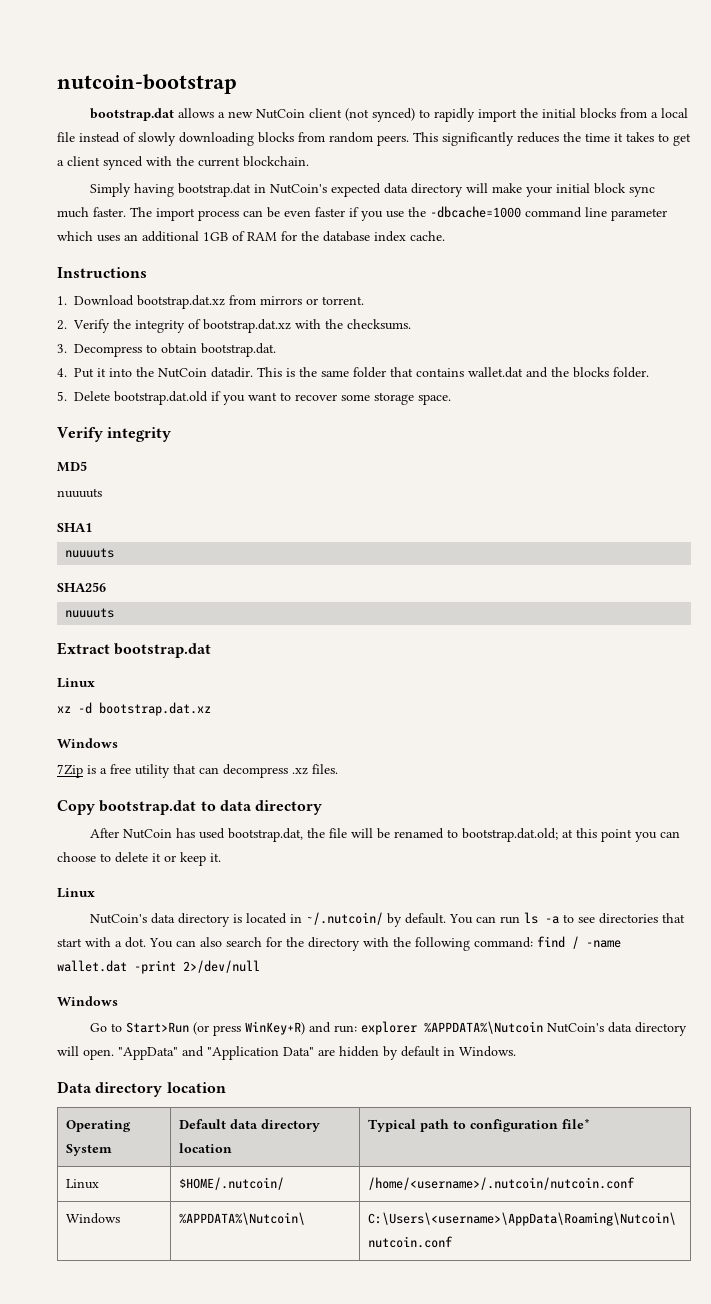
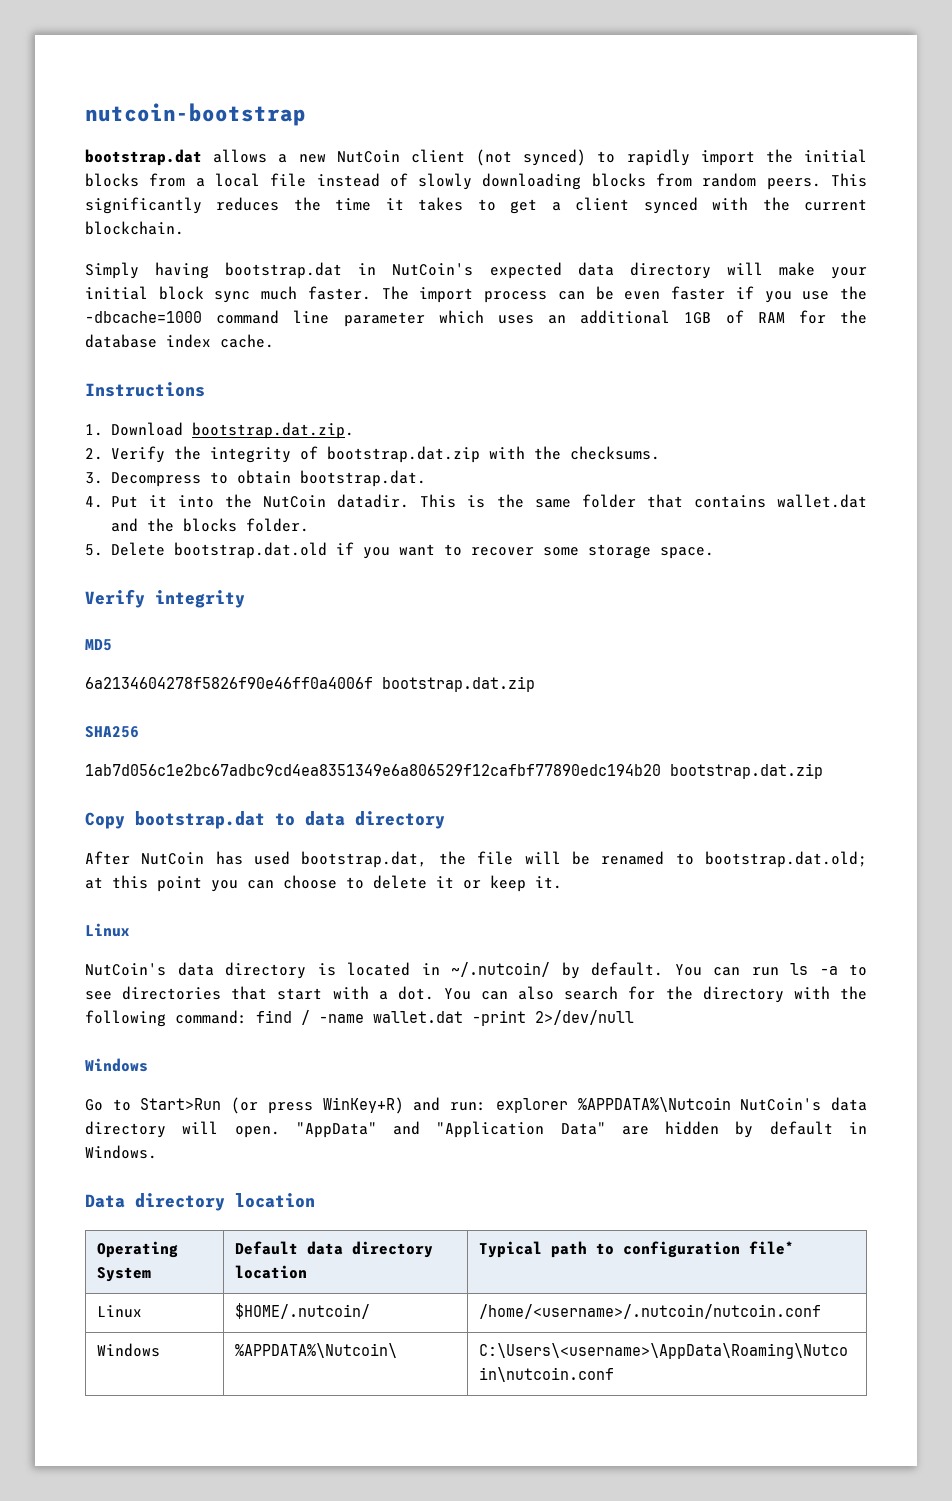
[137,295,365,309] bootstrap.dat.xz from mirrors or torrent. -> [191,422,354,439] bootstrap.dat.zip.
[203,319,292,333] bootstrap.dat.xz -> [326,446,480,463] bootstrap.dat.zip
[57,488,102,498] [57,523,92,532] [65,548,115,558] [57,582,106,592] [65,608,115,618] [57,642,212,658] [57,678,95,688] [57,702,211,716] [57,738,118,748] [57,764,338,778] nuuuuts // SHA1 // nuuuuts // SHA256 // nuuuuts // Extract bootstrap.dat // Linux // xz -d bootstrap.dat.xz // Windows // 7Zip is a free utility that can decompress .xz files. -> [85,676,535,692] [85,726,139,738] [85,763,823,779] 6a2134604278f5826f90e46ff0a4006f bootstrap.dat.zip // SHA256 // 1ab7d056c1e2bc67adbc9cd4ea8351349e6a806529f12cafbf77890edc194b20 bootstrap.dat.zip

